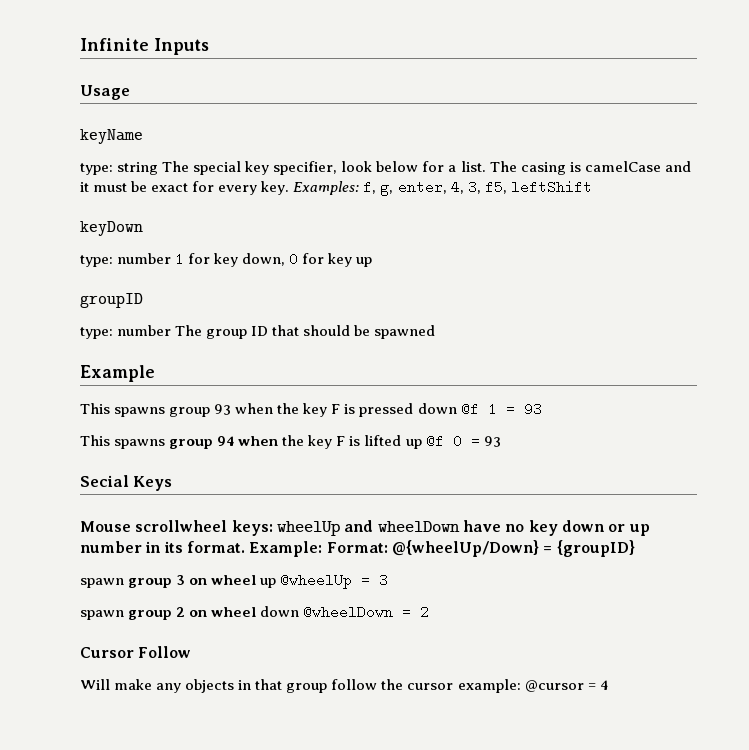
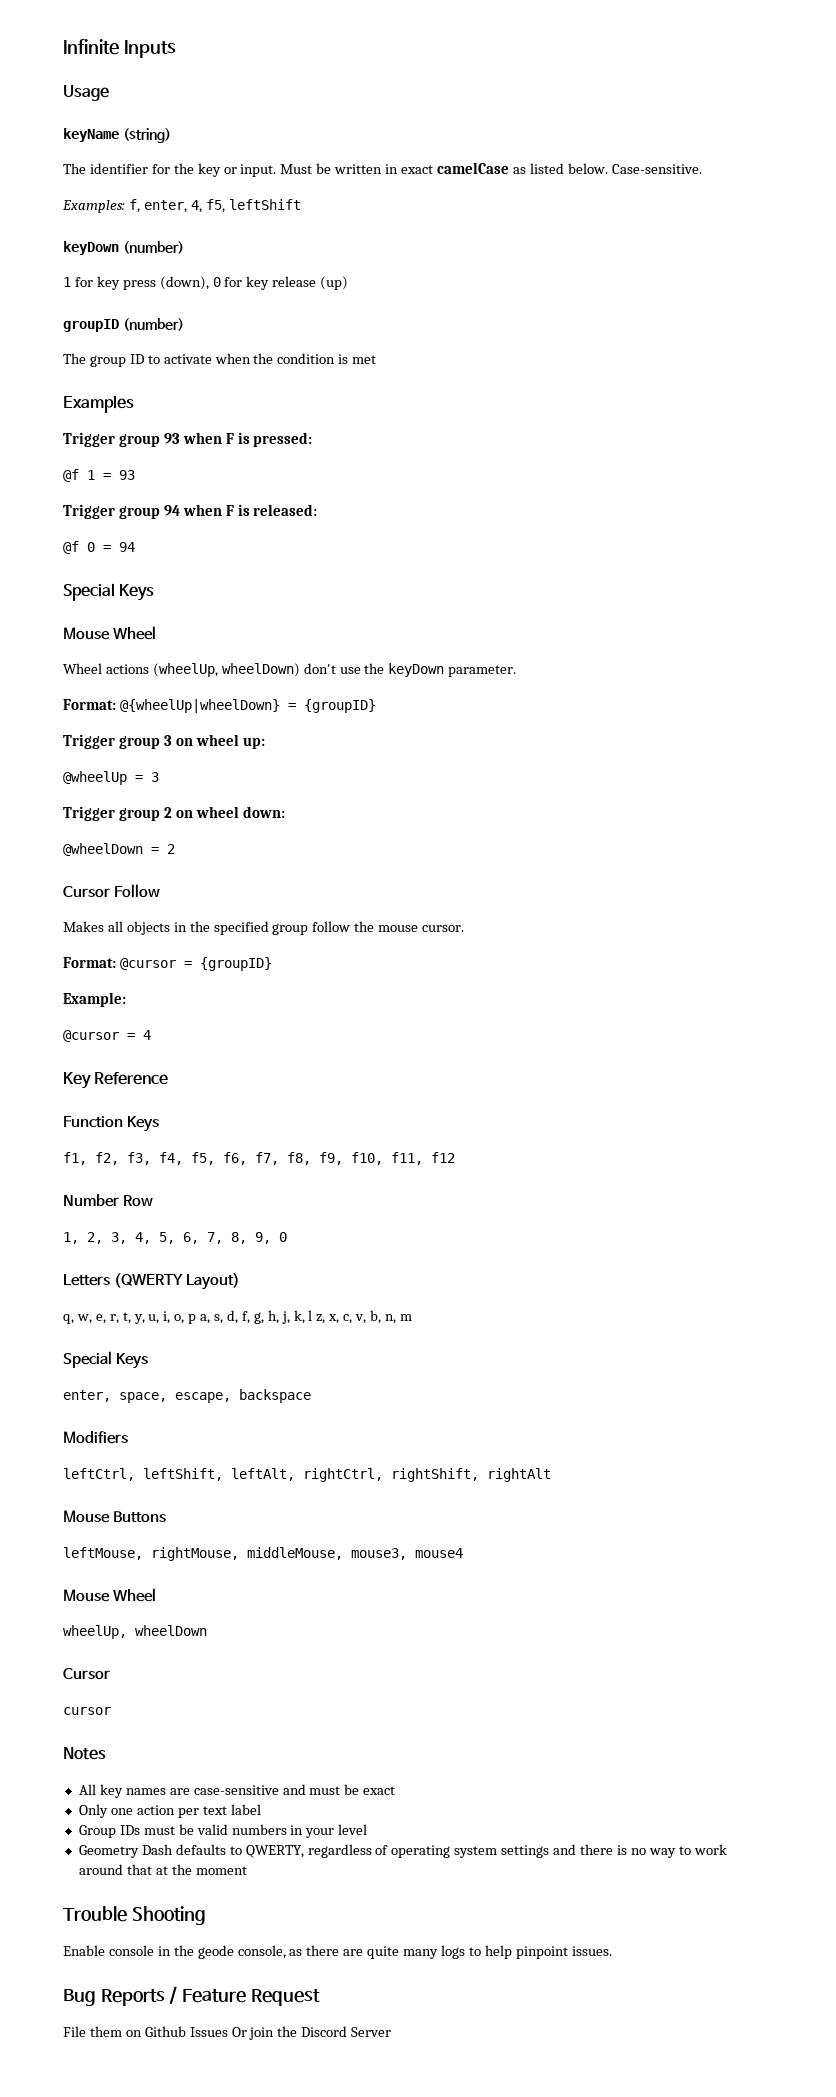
[80,161,691,175] [80,181,290,195] // type: string The special key specifier, look below for a list. The casing is camelCase and it must be exact for every key. -> [122,128,171,143] [63,162,702,177] (string) // The identifier for the key or input. Must be written in exact camelCase as listed below. Case-sensitive. //
[380,185,394,196] g, -> (140, 206) none
[467,180,481,194] 3, -> (202, 206) none
[80,253,172,267] // type: number -> [122,241,184,254] (number) //
[242,253,286,266] down, -> [122,276,209,290] press (down),
[356,257,373,267] up -> [272,276,349,290] release (up)
[80,325,172,339] // type: number -> [122,318,184,331] (number) //
[272,325,436,339] [80,365,155,382] [80,403,457,417] that should be spawned // Example // This spawns group 93 when the key F is pressed down -> [147,353,377,364] [63,395,134,413] [63,432,313,447] to activate when the condition is met // Examples // Trigger group 93 when F is pressed: //
[80,435,166,449] This spawns -> [63,504,115,519] Trigger
[282,435,422,449] the key F is lifted up -> [225,504,318,516] F is released: //
[483,436,501,447] [80,475,129,487] 93 // Secial -> [119,542,135,552] [63,583,115,601] 94 // Special
[135,520,650,536] [80,540,635,557] [80,578,124,588] scrollwheel keys: wheelUp and wheelDown have no key down or up number in its format. Example: Format: @{wheelUp/Down} = {groupID} // spawn -> [113,626,157,640] [63,663,517,677] [63,699,376,713] [63,734,115,749] Wheel // Wheel actions (wheelUp, wheelDown) don't use the keyDown parameter. // Format: @{wheelUp|wheelDown} = {groupID} // Trigger
[260,578,277,588] up -> [242,737,265,749] up: //
[80,610,124,620] spawn -> [63,806,115,821] Trigger
[260,606,300,617] down -> [242,806,285,818] down: //
[80,679,609,693] Will make any objects in that group follow the cursor example: @cursor = 4 -> [63,921,465,935] [63,957,272,971] [63,992,126,1007] [63,1030,151,1042] [63,1072,169,1089] [63,1116,160,1132] [63,1152,455,1165] [63,1194,154,1207] [63,1232,287,1244] [63,1273,241,1290] [63,1310,412,1324] [63,1351,149,1369] [63,1389,311,1403] [63,1431,128,1444] [63,1468,551,1482] [63,1510,167,1523] [63,1547,463,1561] [63,1588,157,1602] [63,1625,207,1639] [63,1668,110,1680] [63,1707,111,1715] [63,1747,106,1760] [78,1784,396,1798] [78,1804,261,1818] [78,1824,368,1838] [78,1844,727,1858] [78,1864,247,1875] [63,1906,206,1925] [63,1945,612,1959] [63,1986,320,2006] [63,2026,392,2040] Makes all objects in the specified group follow the mouse cursor. // Format: @cursor = {groupID} // Example: // @cursor = 4 // Key Reference // Function Keys // f1, f2, f3, f4, f5, f6, f7, f8, f9, f10, f11, f12 // Number Row // 1, 2, 3, 4, 5, 6, 7, 8, 9, 0 // Letters (QWERTY Layout) // q, w, e, r, t, y, u, i, o, p a, s, d, f, g, h, j, k, l z, x, c, v, b, n, m // Special Keys // enter, space, escape, backspace // Modifiers // leftCtrl, leftShift, leftAlt, rightCtrl, rightShift, rightAlt // Mouse Buttons // leftMouse, rightMouse, middleMouse, mouse3, mouse4 // Mouse Wheel // wheelUp, wheelDown // Cursor // cursor // Notes // All key names are case-sensitive and must be exact // Only one action per text label // Group IDs must be valid numbers in your level // Geometry Dash defaults to QWERTY, regardless of operating system settings and there is no way to work around that at the moment // Trouble Shooting // Enable console in the geode console, as there are quite many logs to help pinpoint issues. // Bug Reports / Feature Request // File them on Github Issues Or join the Discord Server

